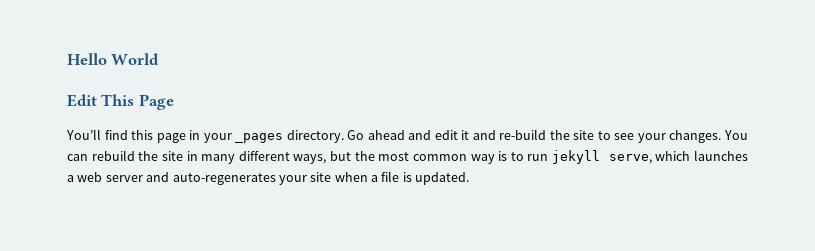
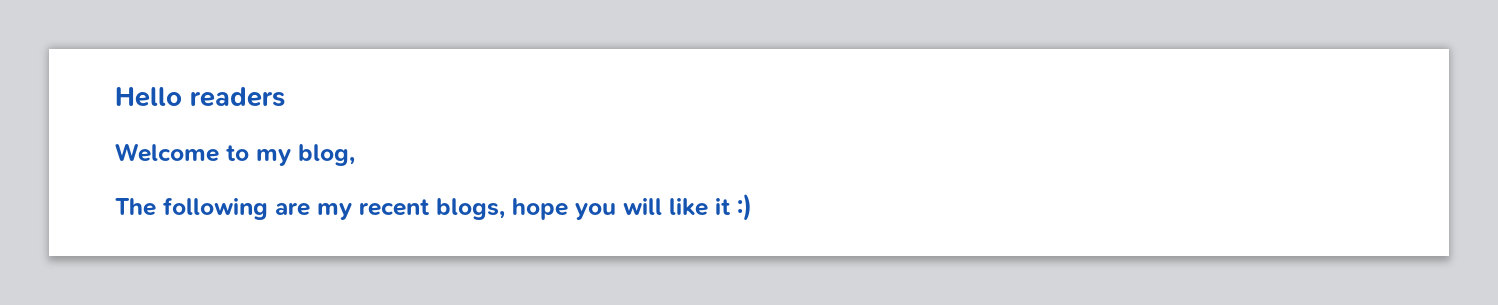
[111,53,160,65] [67,94,174,110] [66,129,748,143] [67,150,748,164] [67,171,470,185] World // Edit This Page // You’ll find this page in your _pages directory. Go ahead and edit it and re-build the site to see your changes. You can rebuild the site in many different ways, but the most common way is to run jekyll serve, which launches a web server and auto-regenerates your site when a file is updated. -> [190,87,285,107] [115,143,355,166] [115,193,752,221] readers // Welcome to my blog, // The following are my recent blogs, hope you will like it :)

